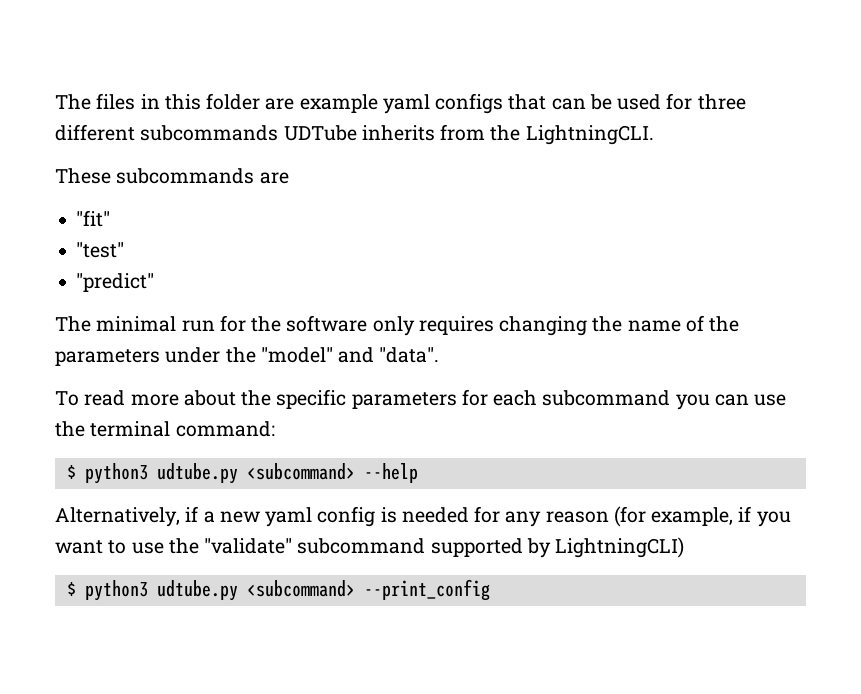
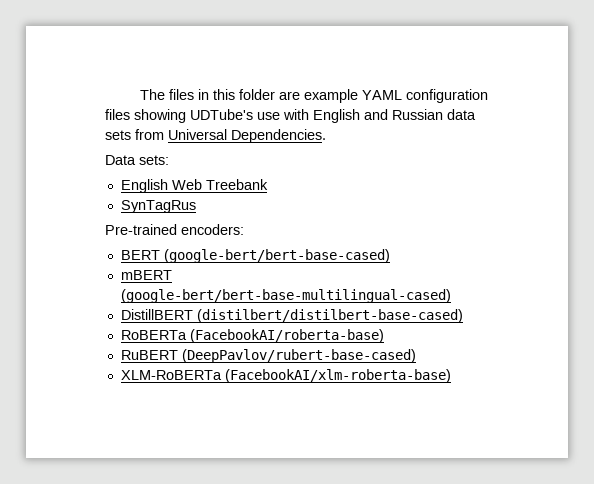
[382,93,746,114] [55,124,654,145] [55,168,289,184] [76,210,111,227] [76,242,125,258] [76,273,155,292] [55,315,740,336] [55,347,440,366] [55,389,787,410] [55,421,275,437] [66,463,418,484] [55,506,791,527] [55,537,685,558] [66,579,490,601] yaml configs that can be used for three different subcommands UDTube inherits from the LightningCLI. // These subcommands are // "fit" // "test" // "predict" // The minimal run for the software only requires changing the name of the parameters under the "model" and "data". // To read more about the specific parameters for each subcommand you can use the terminal command: // $ python3 udtube.py <subcommand> --help // Alternatively, if a new yaml config is needed for any reason (for example, if you want to use the "validate" subcommand supported by LightningCLI) // $ python3 udtube.py <subcommand> --print_config -> [362,89,489,103] [105,109,476,123] [105,129,326,143] [105,155,169,165] [120,179,268,193] [120,200,196,213] [105,224,244,235] [120,249,390,263] [120,270,172,280] [120,289,451,303] [120,309,463,323] [120,329,384,343] [120,349,416,363] [120,369,451,383] YAML configuration files showing UDTube's use with English and Russian data sets from Universal Dependencies. // Data sets: // English Web Treebank // SynTagRus // Pre-trained encoders: // BERT (google-bert/bert-base-cased) // mBERT (google-bert/bert-base-multilingual-cased) // DistillBERT (distilbert/distilbert-base-cased) // RoBERTa (FacebookAI/roberta-base) // RuBERT (DeepPavlov/rubert-base-cased) // XLM-RoBERTa (FacebookAI/xlm-roberta-base)

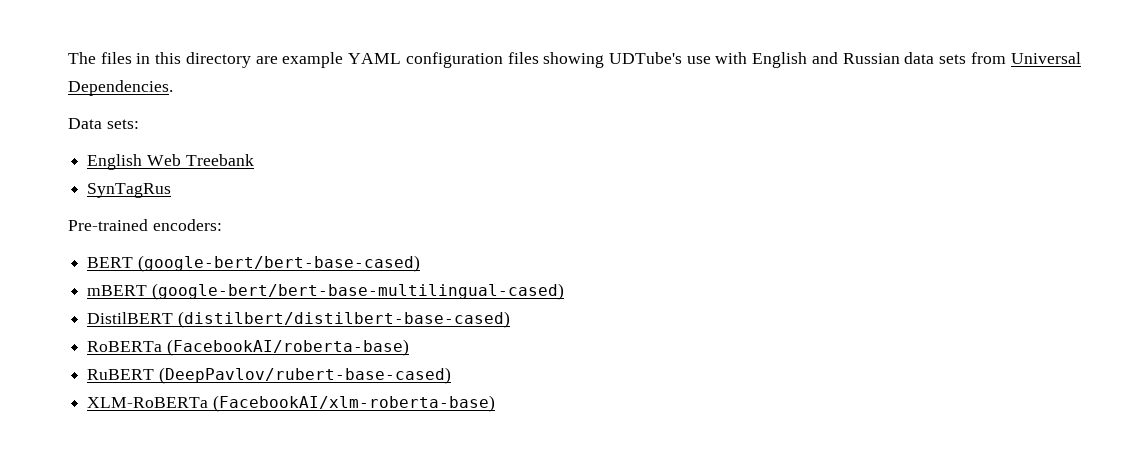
[239,89,276,100] folder -> [185,52,251,68] directory
[120,309,193,320] DistillBERT -> [87,312,174,324] DistilBERT

